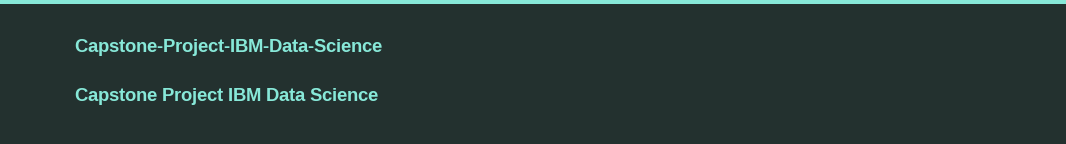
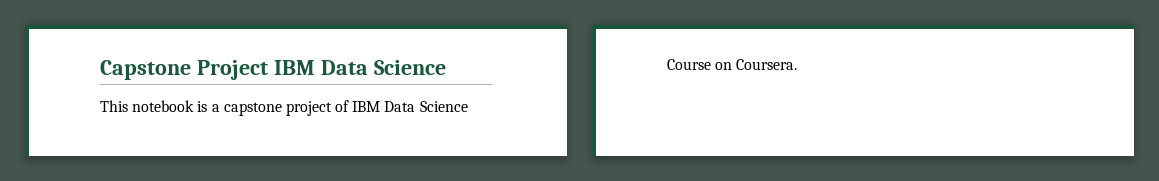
[75,39,382,56] Capstone-Project-IBM-Data-Science // -> (100, 70) none
(378, 94) none -> [100,100,468,116] [667,59,798,70] // This notebook is a capstone project of IBM Data Science Course on Coursera.

